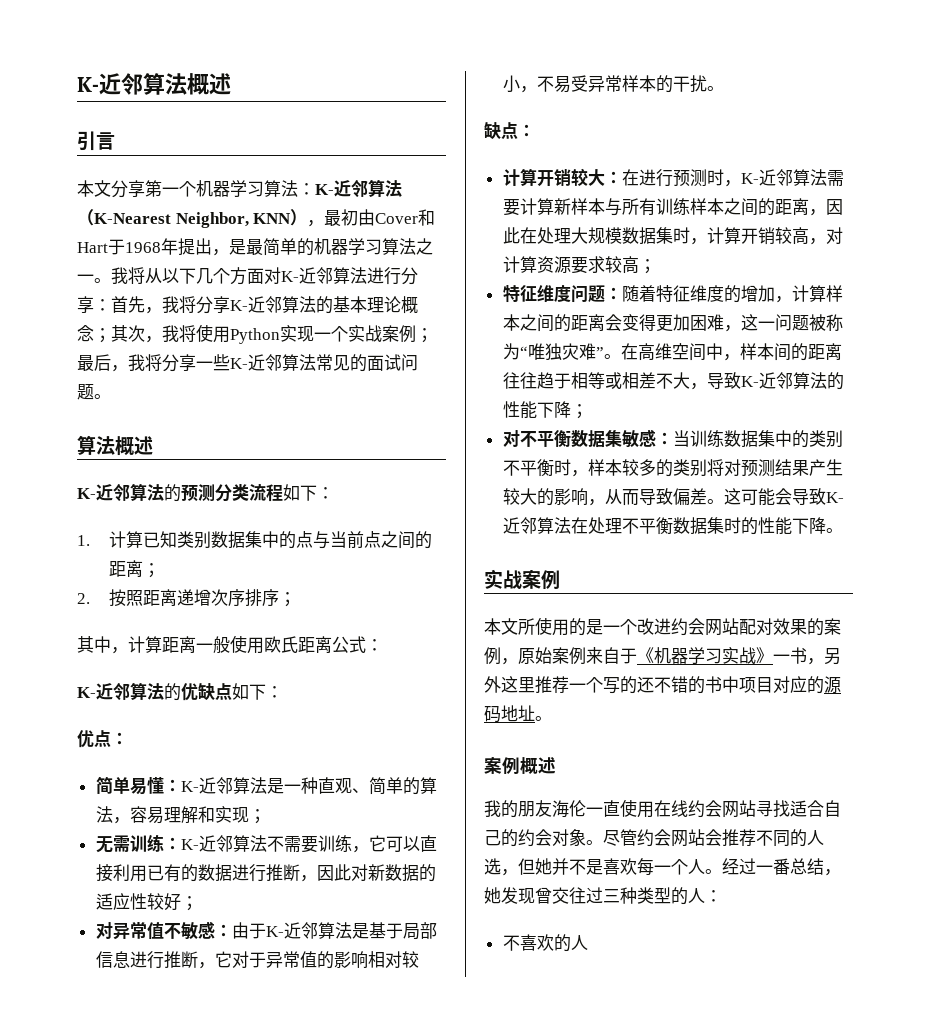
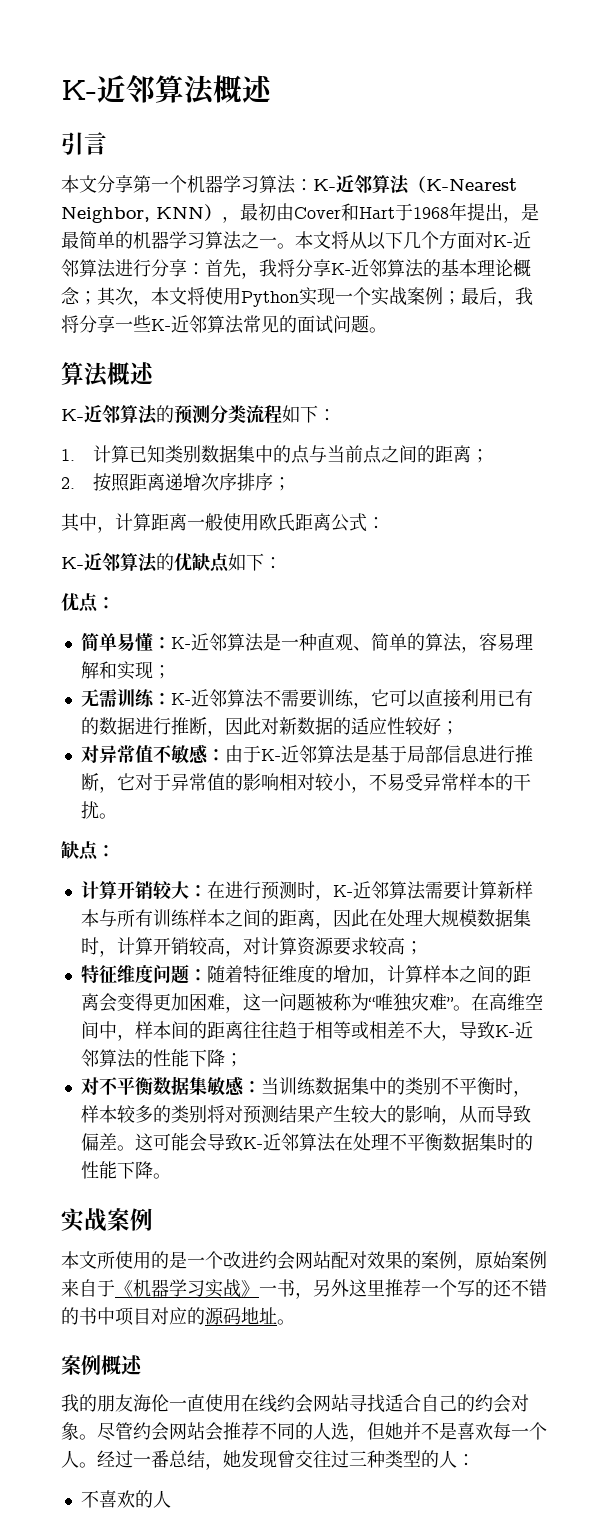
[111,267,128,284] 我 -> [295,231,331,249] 本文
[162,325,179,342] 我 -> [151,287,187,305] 本文

